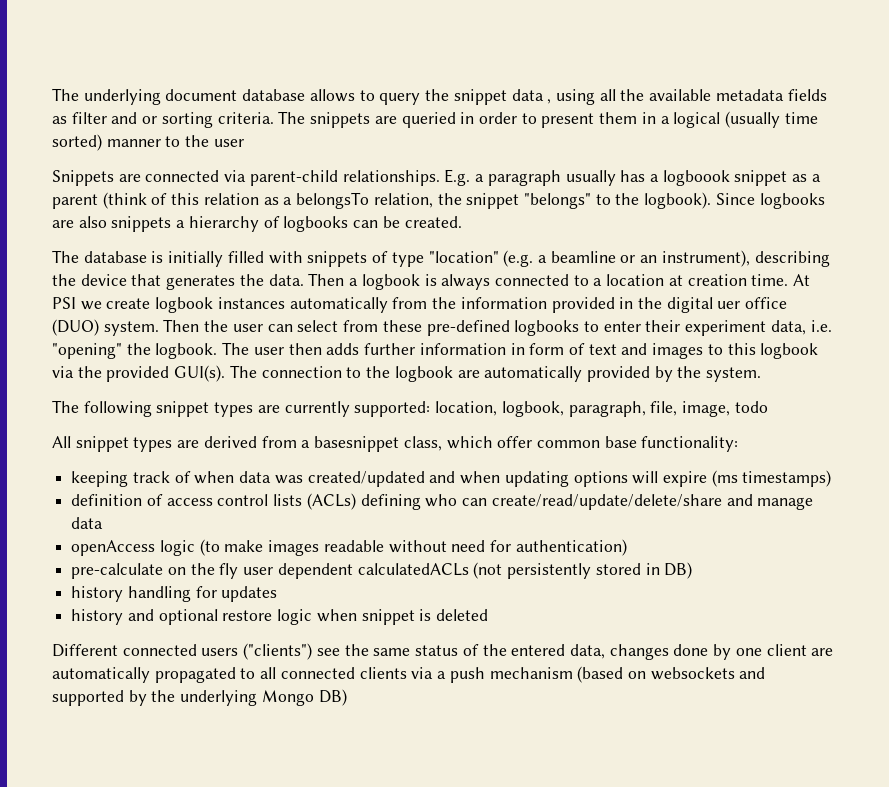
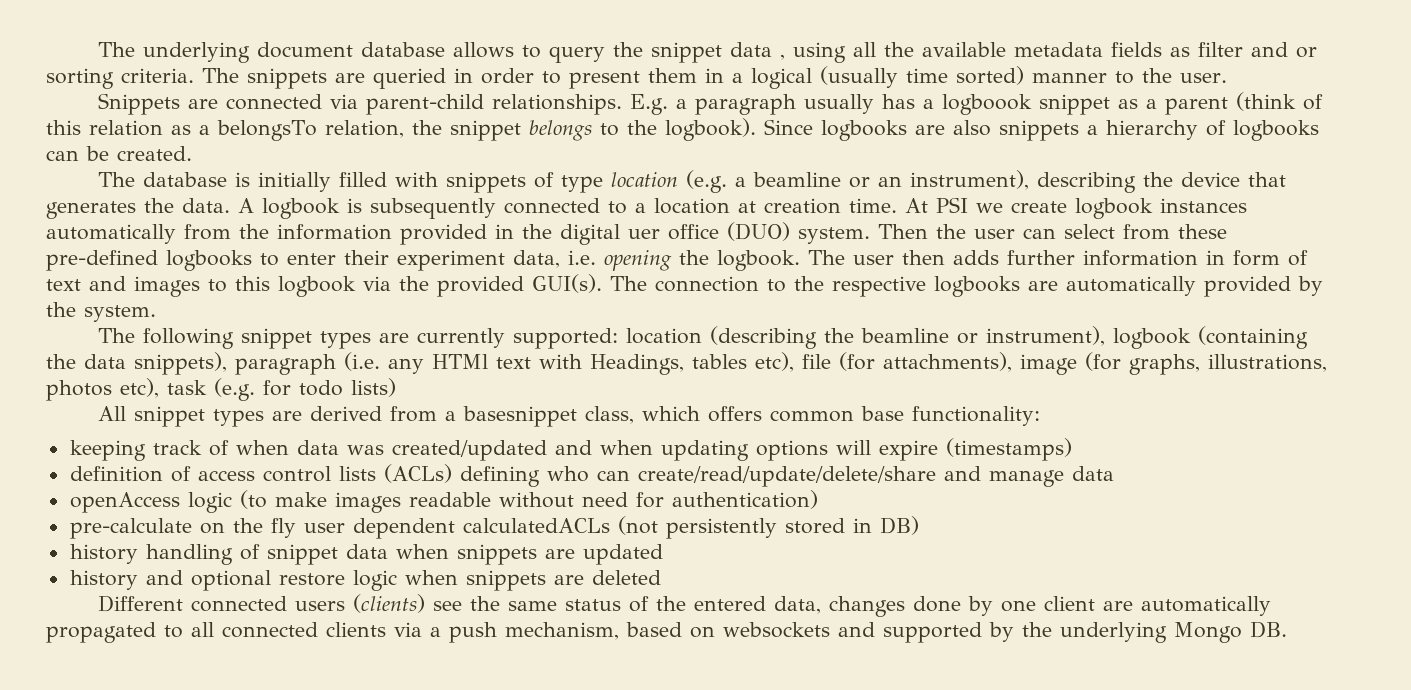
[213,139,244,147] user -> [1180,73,1227,83] user.
[523,193,591,209] "belongs" -> [528,120,592,141] belongs
[428,251,499,263] "location" -> [610,172,678,187] location
[308,273,359,286] Then a -> [238,198,254,213] A
[441,274,491,290] always -> [370,198,496,219] subsequently
[52,343,122,359] "opening" -> [604,250,672,271] opening
[394,366,453,382] logbook -> [832,276,1020,297] respective logbooks
[435,401,730,417] location, logbook, paragraph, file, image, -> [625,326,1308,349] [46,352,1327,375] [46,378,291,401] location (describing the beamline or instrument), logbook (containing the data snippets), paragraph (i.e. any HTMl text with Headings, tables etc), file (for attachments), image (for graphs, illustrations, photos etc), task (e.g. for
(768, 407) none -> [351,378,396,397] lists)
[497,436,533,448] offer -> [707,406,762,422] offers
[711,470,832,487] (ms timestamps) -> [945,438,1072,461] (timestamps)
[195,586,278,602] for updates -> [239,544,663,565] of snippet data when snippets are updated
[361,609,432,625] snippet is -> [465,570,584,591] snippets are
[243,643,313,660] ("clients") -> [352,594,425,613] (clients)
[489,666,624,683] mechanism (based -> [505,622,682,640] mechanism, based
[318,689,347,706] DB) -> [1250,621,1287,638] DB.

